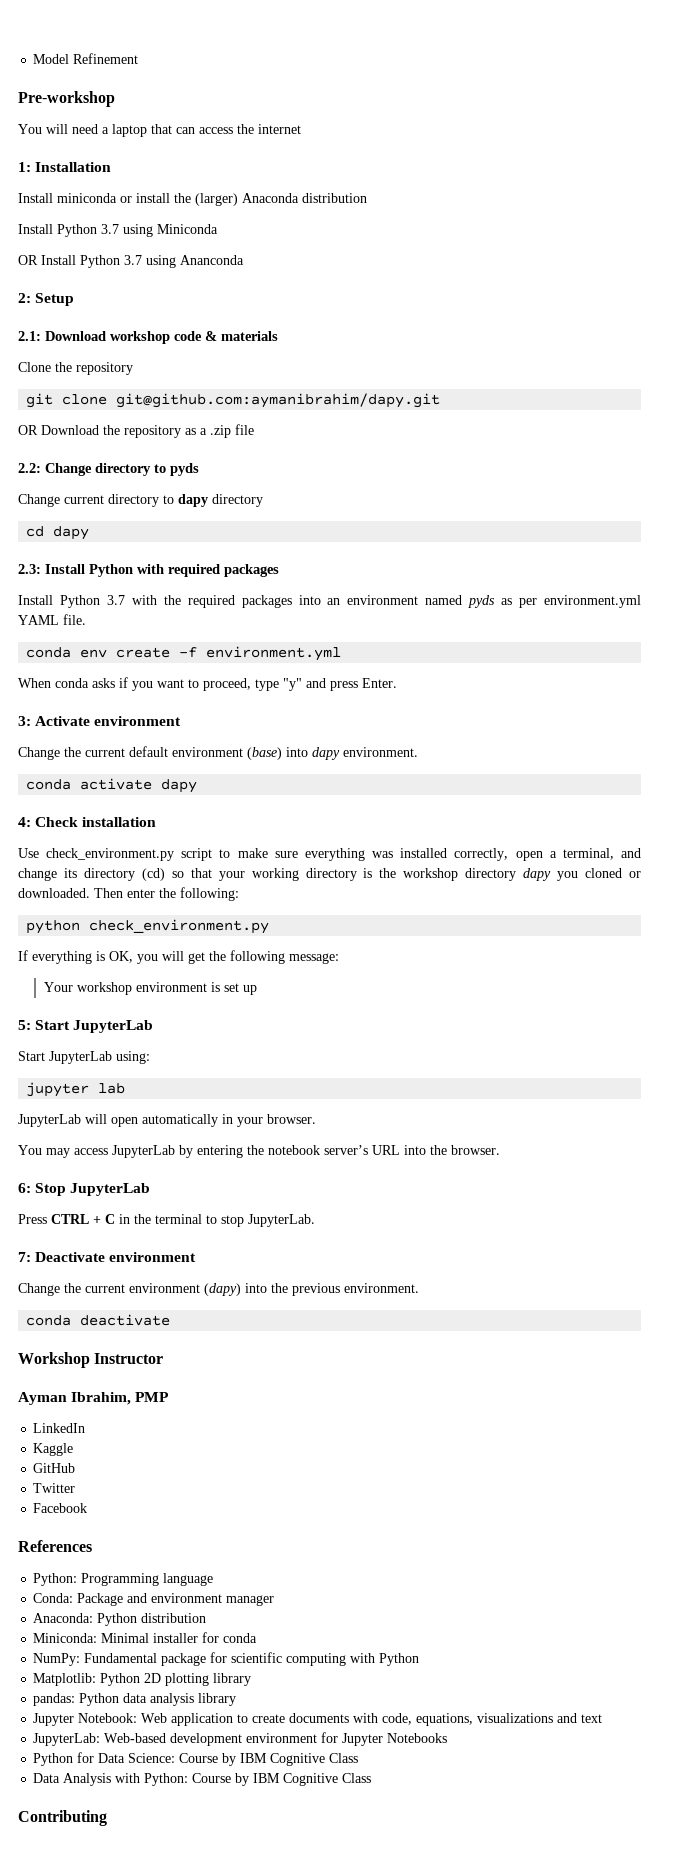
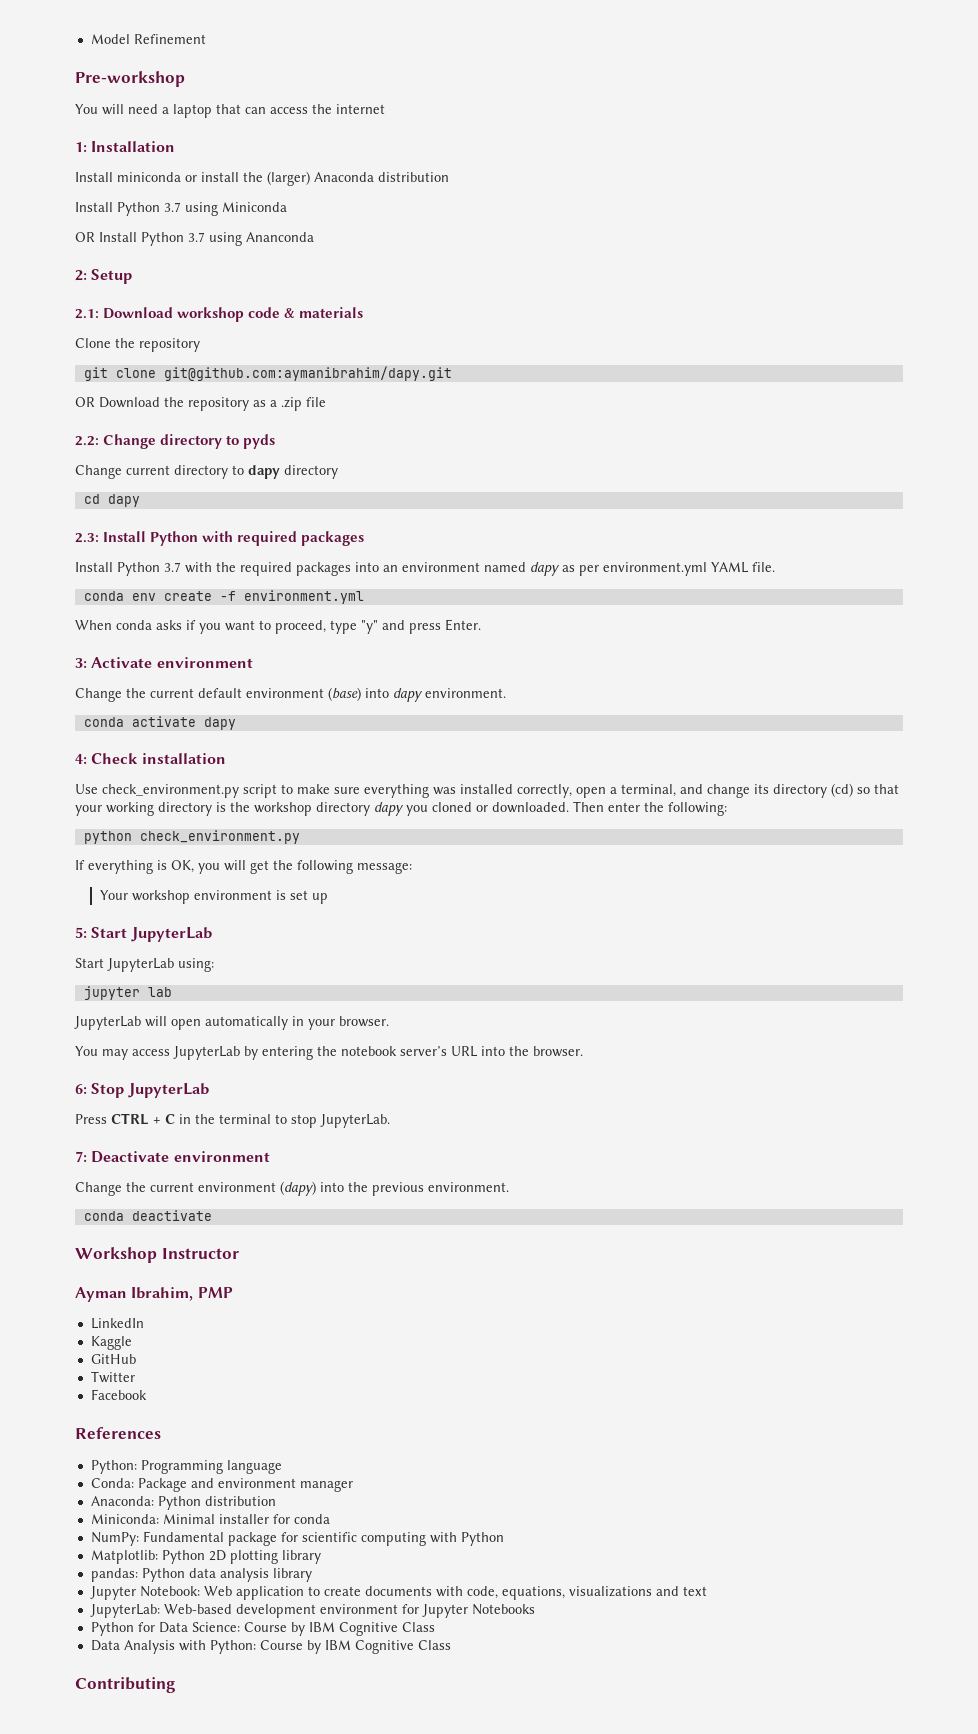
[468,595,496,608] pyds -> [530,562,560,576] dapy

